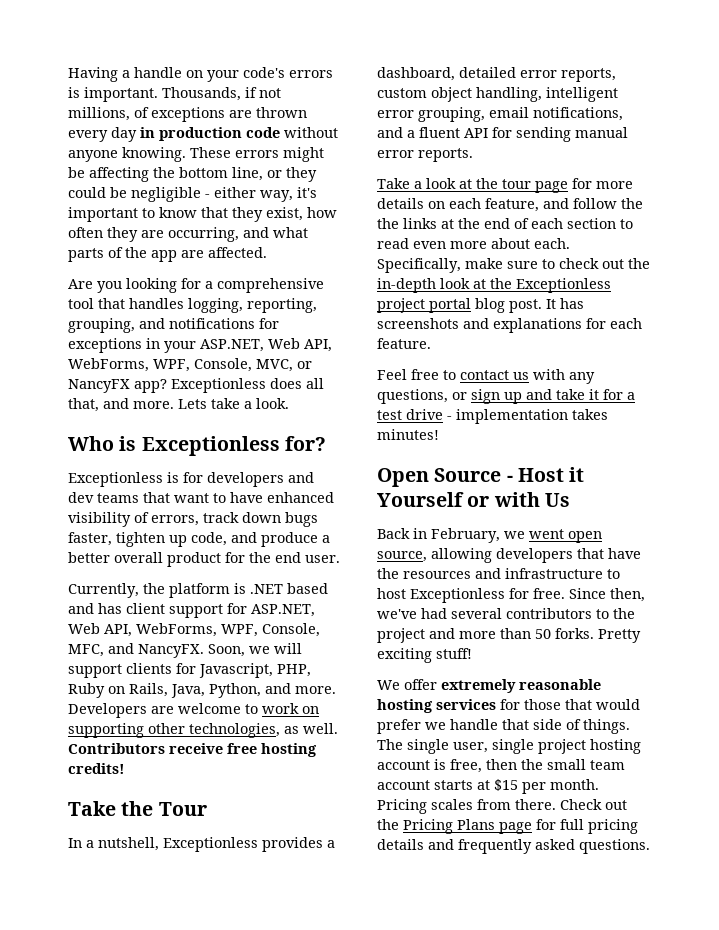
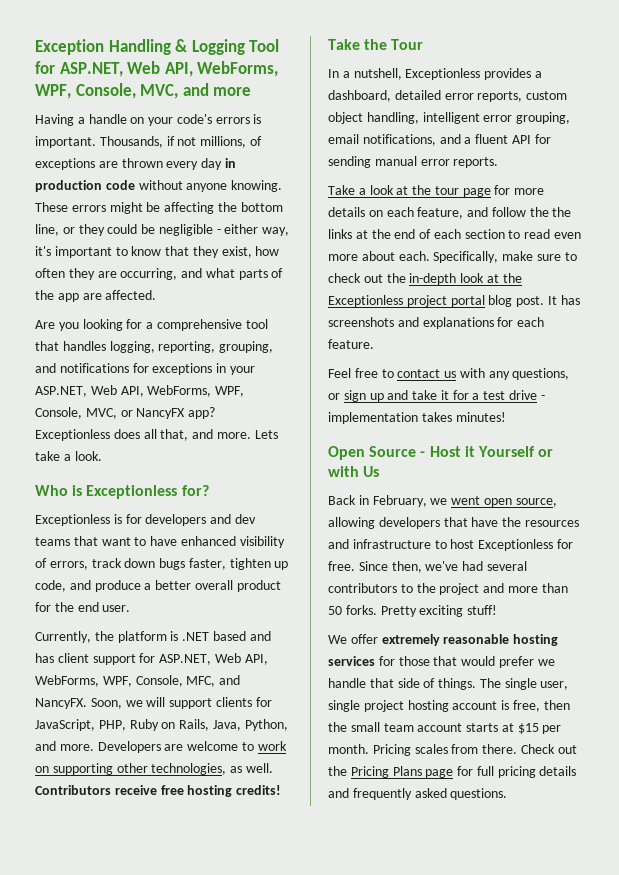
(68, 74) none -> [35,39,280,55] [35,61,279,77] [35,83,252,99] Exception Handling & Logging Tool for ASP.NET, Web API, WebForms, WPF, Console, MVC, and more //
[199,663,273,678] Javascript, -> [35,719,95,731] JavaScript,

